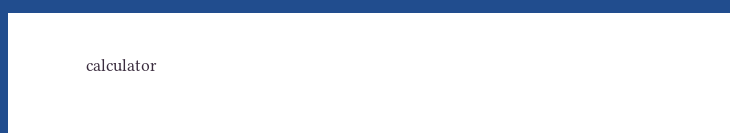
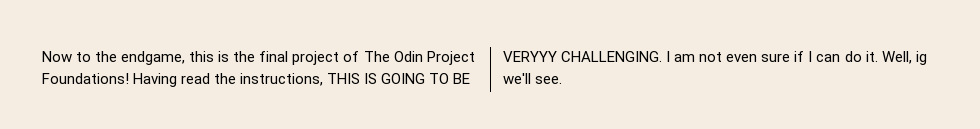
[86,59,157,72] calculator -> [42,51,475,65] [42,73,471,87] [503,51,927,65] [503,73,563,84] Now to the endgame, this is the final project of The Odin Project Foundations! Having read the instructions, THIS IS GOING TO BE VERYYY CHALLENGING. I am not even sure if I can do it. Well, ig we'll see.

